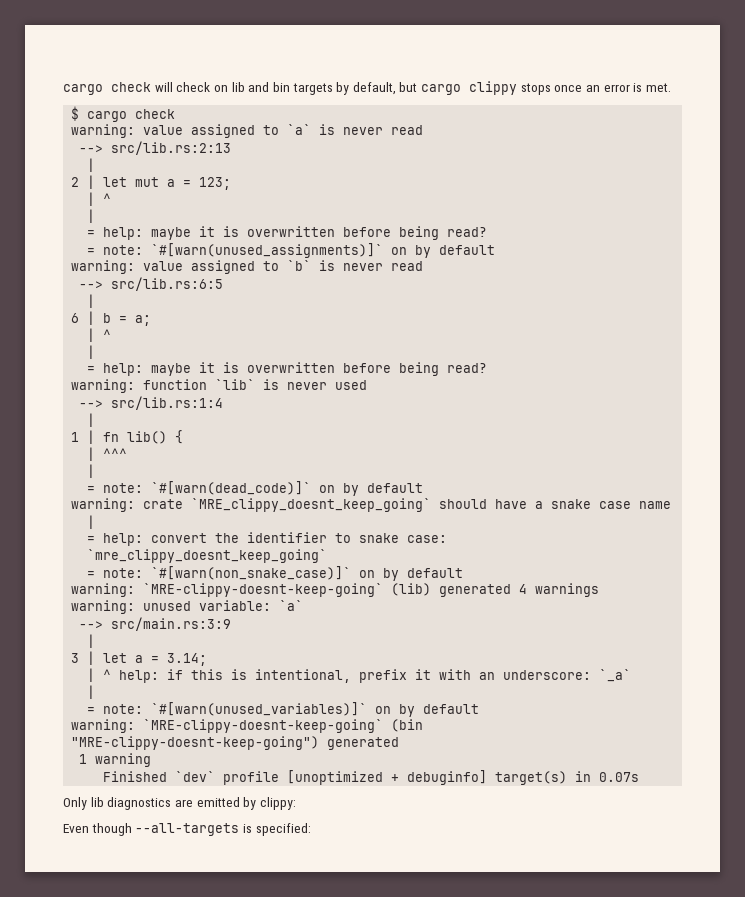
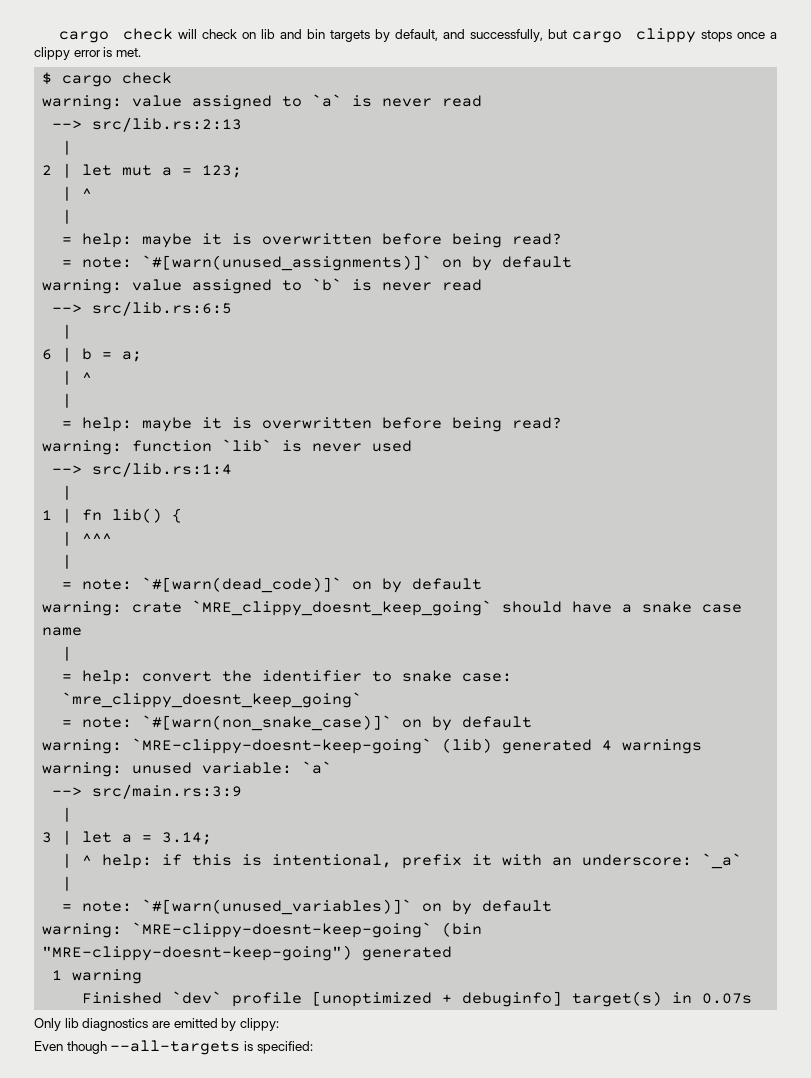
(396, 88) none -> [443,29,544,42] and successfully,
[586,85,601,92] an -> [770,32,777,39] [34,47,70,60] a clippy

